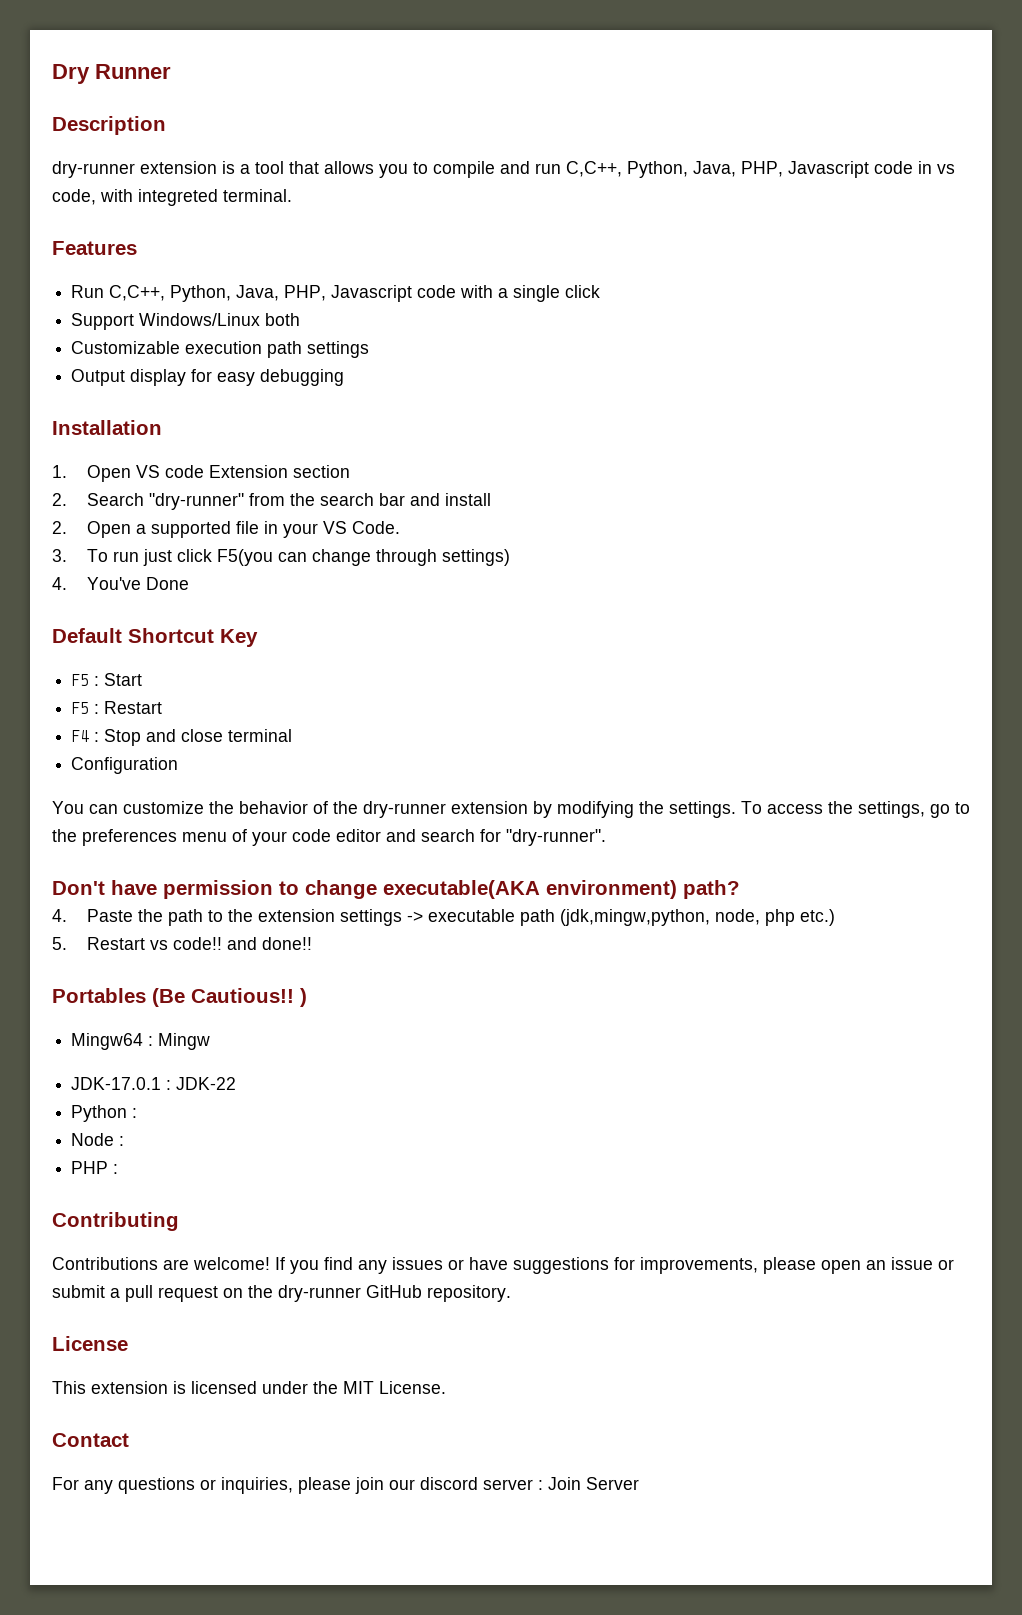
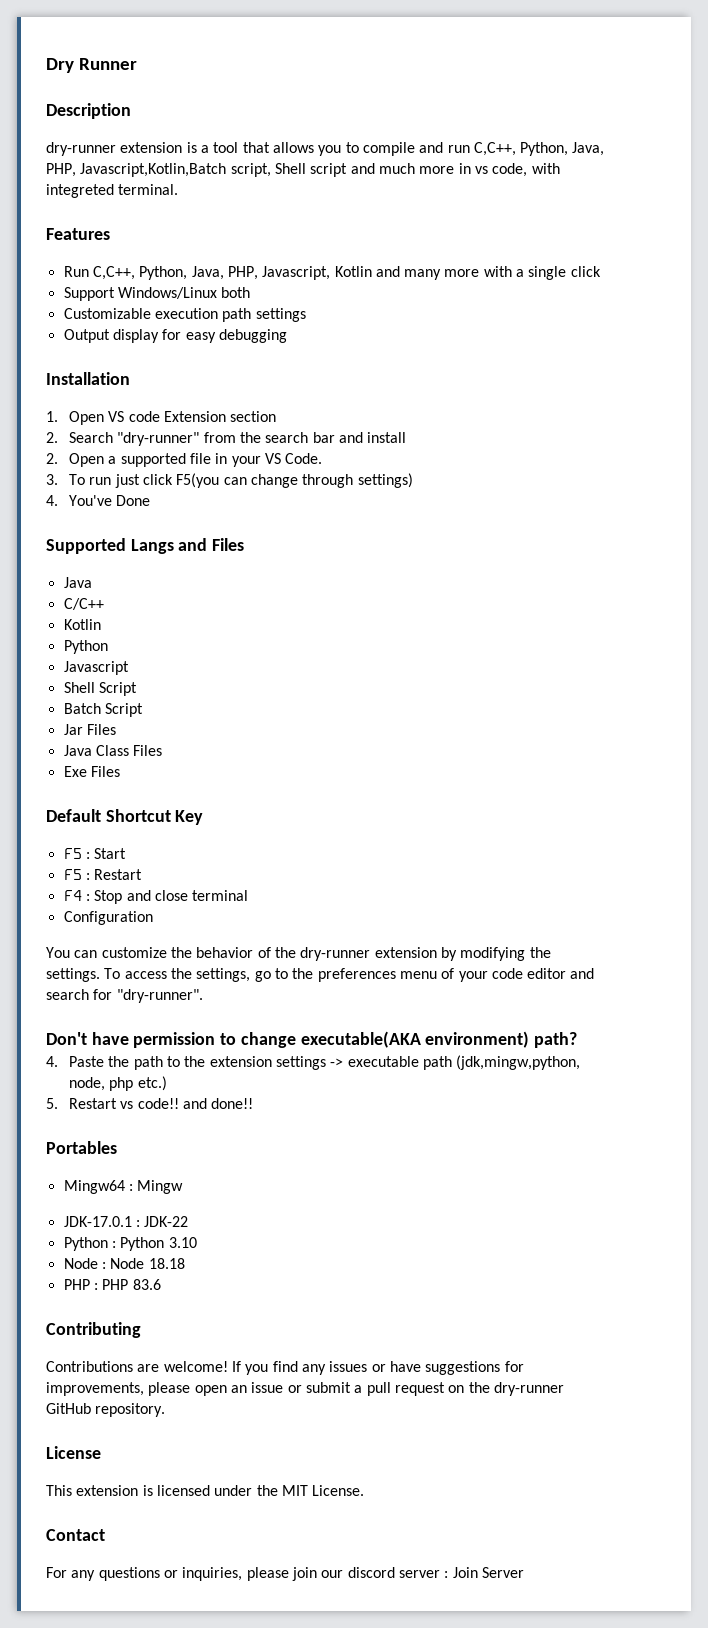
[788,161,913,178] Javascript code -> [80,163,455,177] Javascript,Kotlin,Batch script, Shell script and much more
[331,285,457,302] Javascript code -> [262,266,480,280] Javascript, Kotlin and many more
(189, 583) none -> [46,538,245,554] [63,577,92,588] [63,598,104,610] [63,619,101,630] [63,640,108,654] [63,661,129,675] [63,682,137,696] [63,703,143,717] [63,724,116,735] [63,745,163,756] [63,766,120,777] // Supported Langs and Files // Java // C/C++ // Kotlin // Python // Javascript // Shell Script // Batch Script // Jar Files // Java Class Files // Exe Files
[152,988,307,1007] (Be Cautious!! ) -> (117, 1147) none
(138, 1113) none -> [120,1237,197,1251] Python 3.10
(125, 1141) none -> [110,1258,185,1269] Node 18.18
(119, 1169) none -> [102,1279,161,1290] PHP 83.6

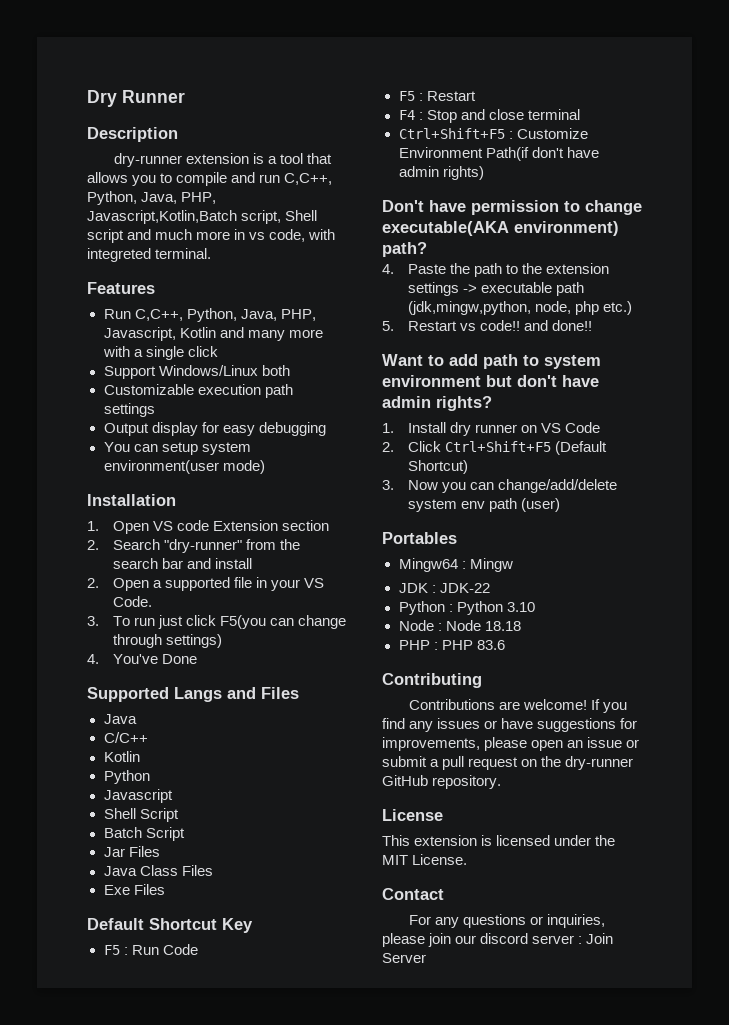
(287, 336) none -> [103,442,251,455] [103,460,265,474] // You can setup system environment(user mode)
[94,848,127,859] Start -> [131,944,198,955] Run Code
[63,911,153,925] [46,947,551,961] [46,968,595,982] [46,989,203,1003] Configuration // You can customize the behavior of the dry-runner extension by modifying the settings. To access the settings, go to the preferences menu of your code editor and search for "dry-runner". -> [398,128,588,139] [398,147,599,161] [398,166,484,180] Ctrl+Shift+F5 : Customize Environment Path(if don't have admin rights)
(254, 1103) none -> [382,354,601,369] [382,375,599,387] [382,396,492,411] [382,422,601,436] [382,441,608,455] [407,460,468,474] [382,479,618,493] [407,498,561,512] // Want to add path to system environment but don't have admin rights? // 1. Install dry runner on VS Code // 2. Click Ctrl+Shift+F5 (Default Shortcut) // 3. Now you can change/add/delete system env path (user)
[63,1216,132,1227] JDK-17.0.1 -> [398,583,428,593] JDK

